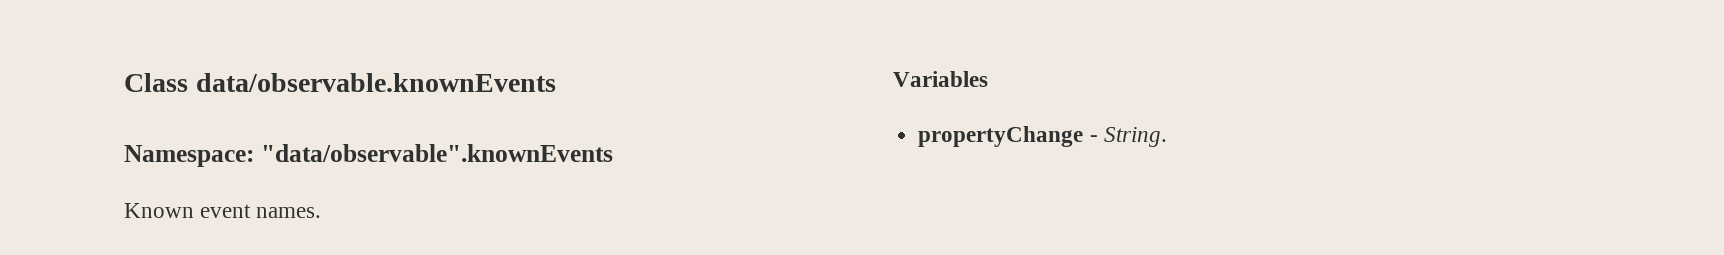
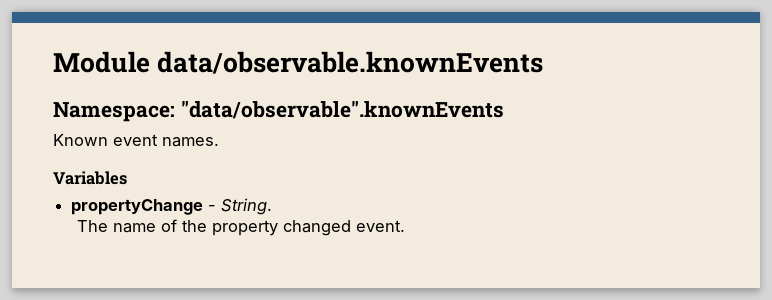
[124,73,188,92] Class -> [53,51,150,73] Module
(1167, 137) none -> [76,219,405,236] // The name of the property changed event.

